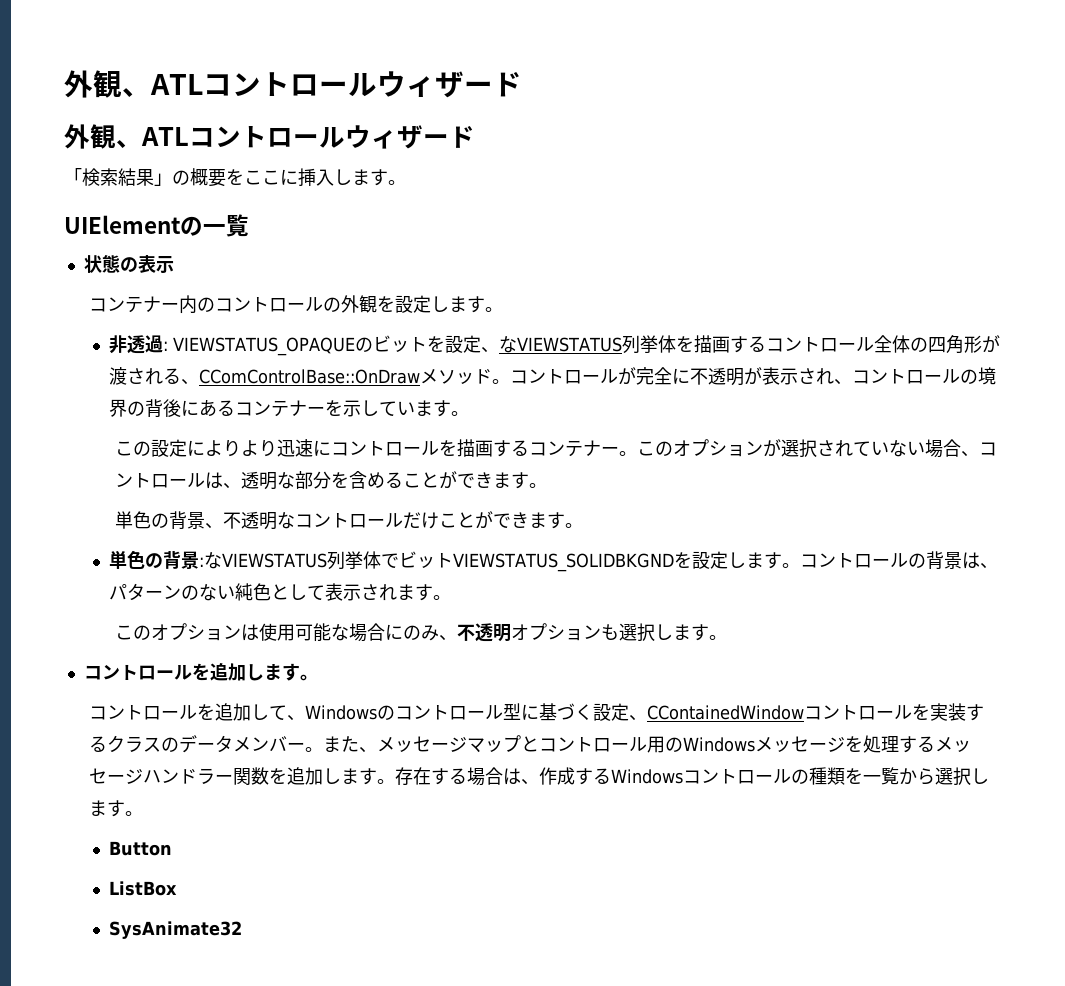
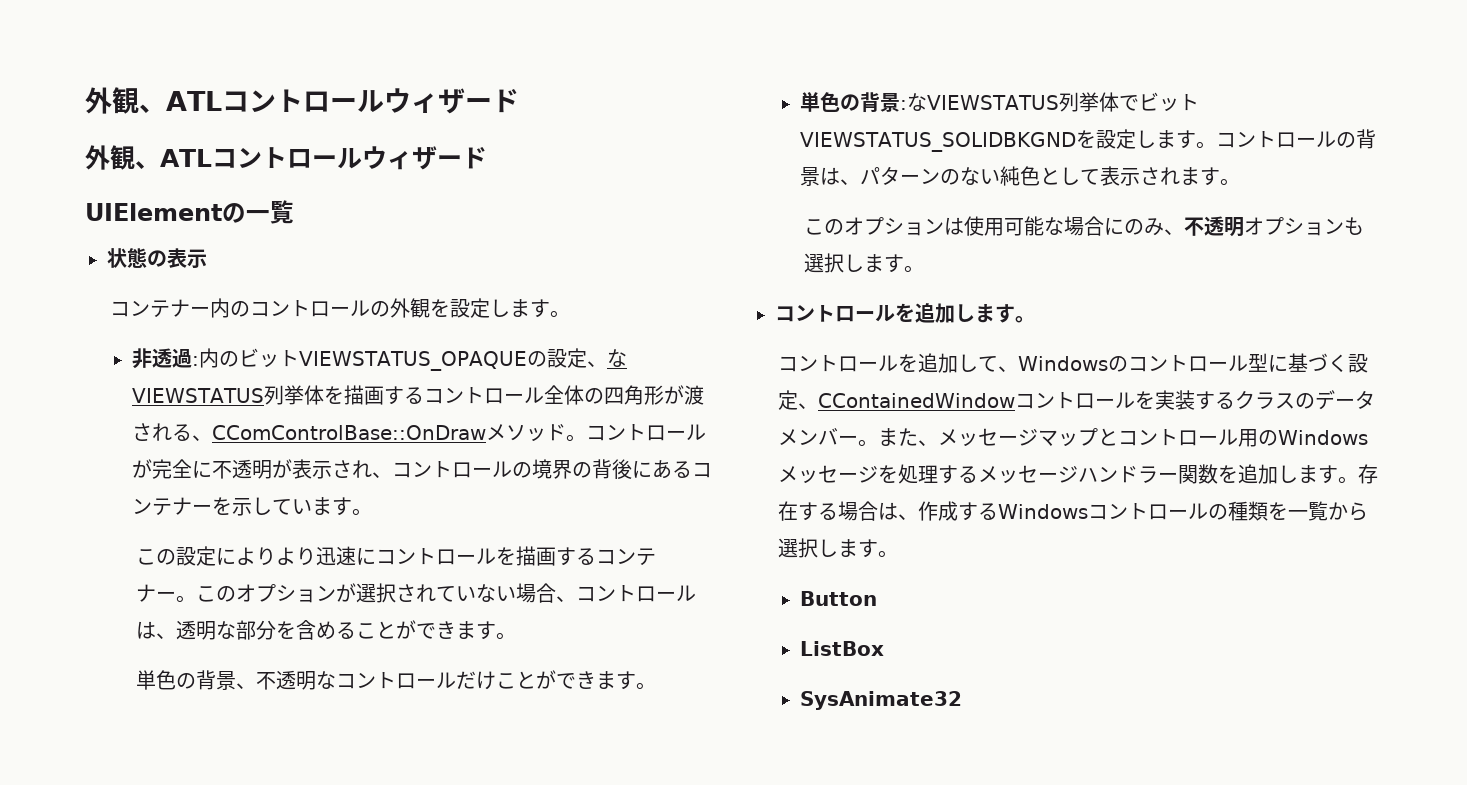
[64,168,406,187] // 「検索結果」の概要をここに挿入します。 -> (487, 158) none
[173,337,356,356] VIEWSTATUS_OPAQUE -> [199,348,220,368] 内
[427,336,446,352] を -> [299,351,548,371] VIEWSTATUS_OPAQUEの

